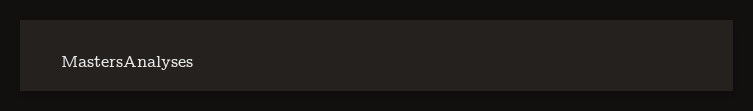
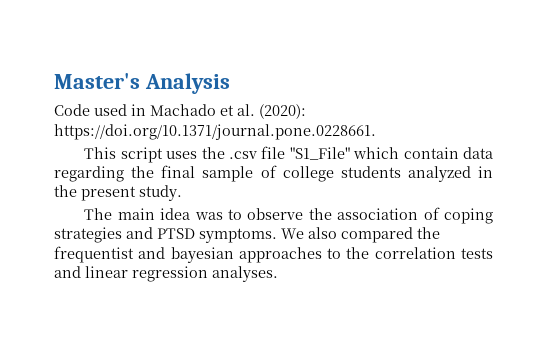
[61,56,193,70] MastersAnalyses -> [54,73,230,94] [54,104,306,119] [54,124,376,140] [84,146,493,163] [54,165,493,182] [54,185,182,201] [84,207,493,224] [54,227,440,243] [54,246,493,263] [54,266,278,282] Master's Analysis // Code used in Machado et al. (2020): https://doi.org/10.1371/journal.pone.0228661. // This script uses the .csv file "S1_File" which contain data regarding the final sample of college students analyzed in the present study. // The main idea was to observe the association of coping strategies and PTSD symptoms. We also compared the frequentist and bayesian approaches to the correlation tests and linear regression analyses.

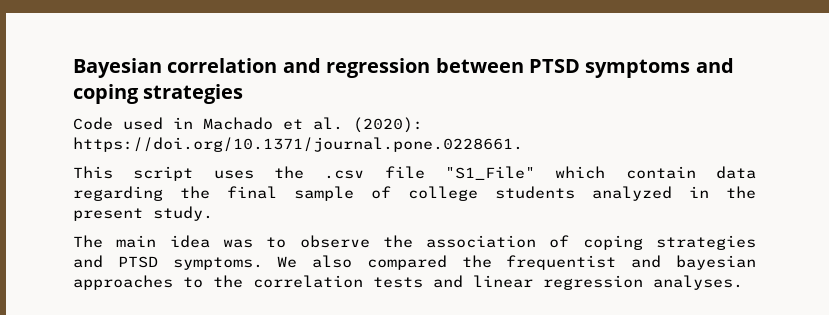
[54,73,230,94] Master's Analysis -> [73,58,734,78] [73,84,244,104] Bayesian correlation and regression between PTSD symptoms and coping strategies

